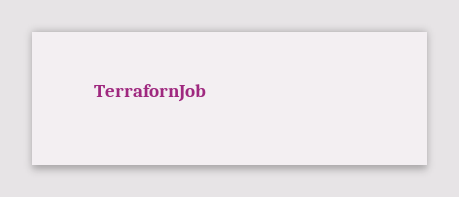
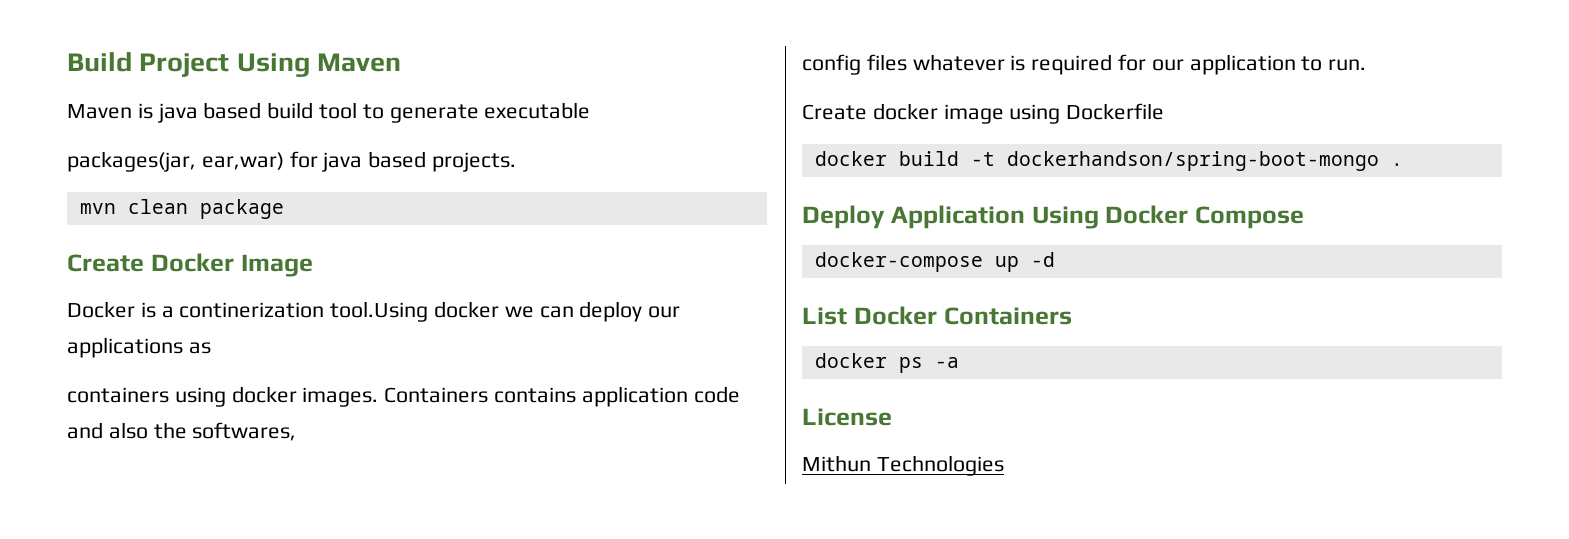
[94,84,206,102] TerrafornJob -> [67,52,401,77] [67,102,591,123] [67,151,517,172] [79,199,284,219] [67,253,313,277] [67,301,681,322] [67,337,211,358] [67,386,740,407] [67,422,297,441] [802,54,1367,75] [802,103,1165,124] [814,151,1403,171] [802,205,1304,229] [814,252,1055,272] [802,306,1072,325] [814,353,959,373] [802,408,892,426] [802,455,1004,476] Build Project Using Maven // Maven is java based build tool to generate executable // packages(jar, ear,war) for java based projects. // mvn clean package // Create Docker Image // Docker is a continerization tool.Using docker we can deploy our applications as // containers using docker images. Containers contains application code and also the softwares, // config files whatever is required for our application to run. // Create docker image using Dockerfile // docker build -t dockerhandson/spring-boot-mongo . // Deploy Application Using Docker Compose // docker-compose up -d // List Docker Containers // docker ps -a // License // Mithun Technologies

